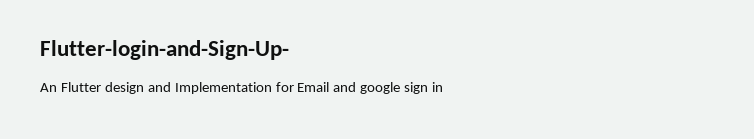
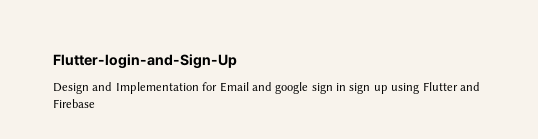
[40,40,289,60] [40,82,144,94] Flutter-login-and-Sign-Up- // An Flutter design -> [53,54,237,69] [53,83,89,94] Flutter-login-and-Sign-Up // Design
(444, 87) none -> [349,82,480,94] [53,99,95,108] sign up using Flutter and Firebase

